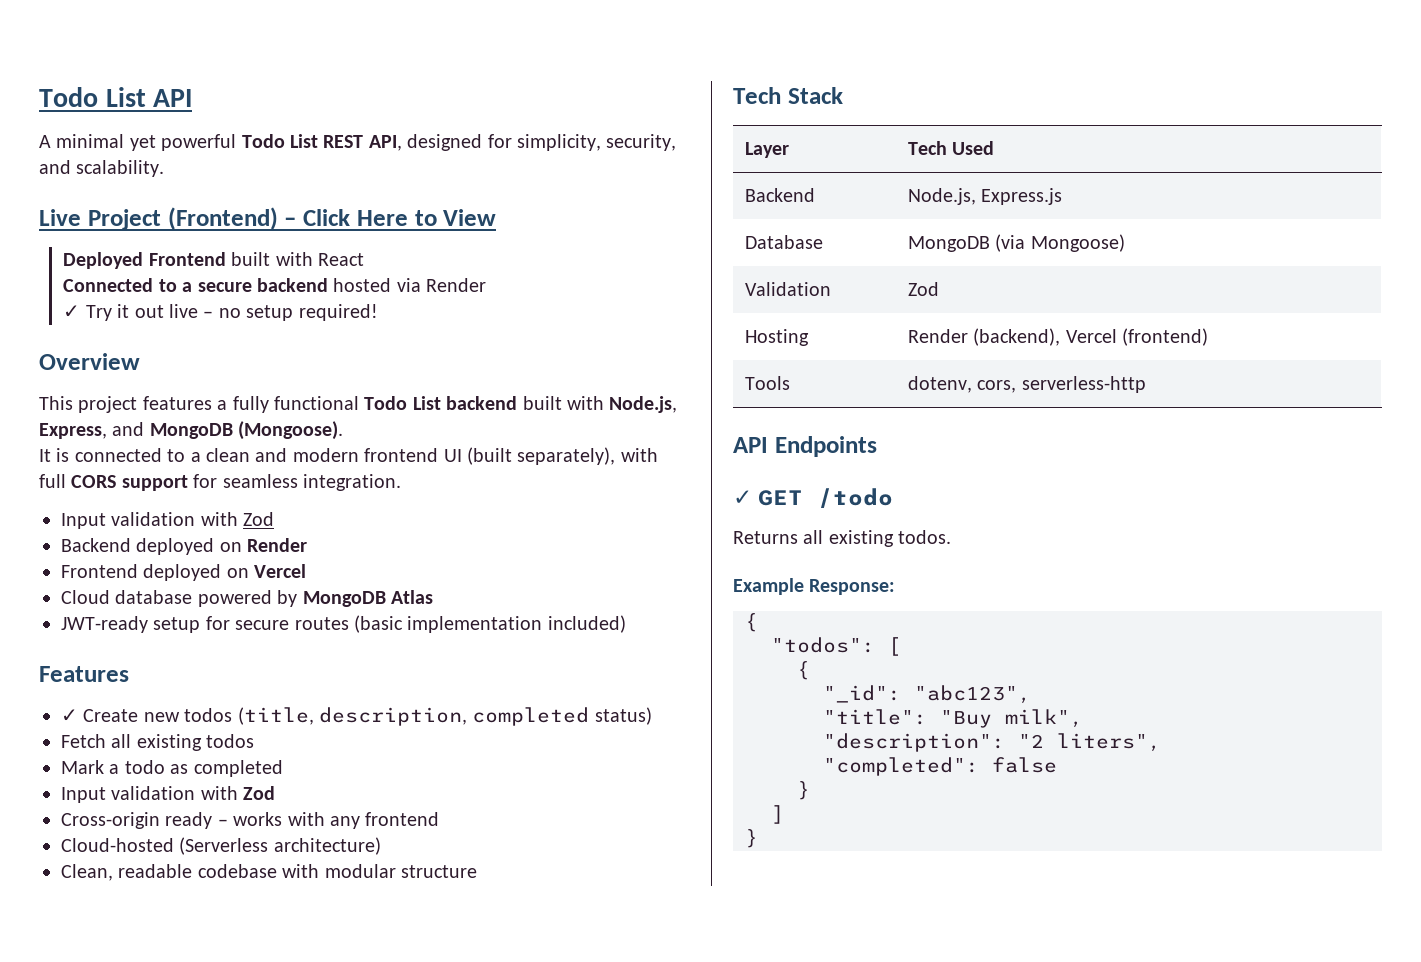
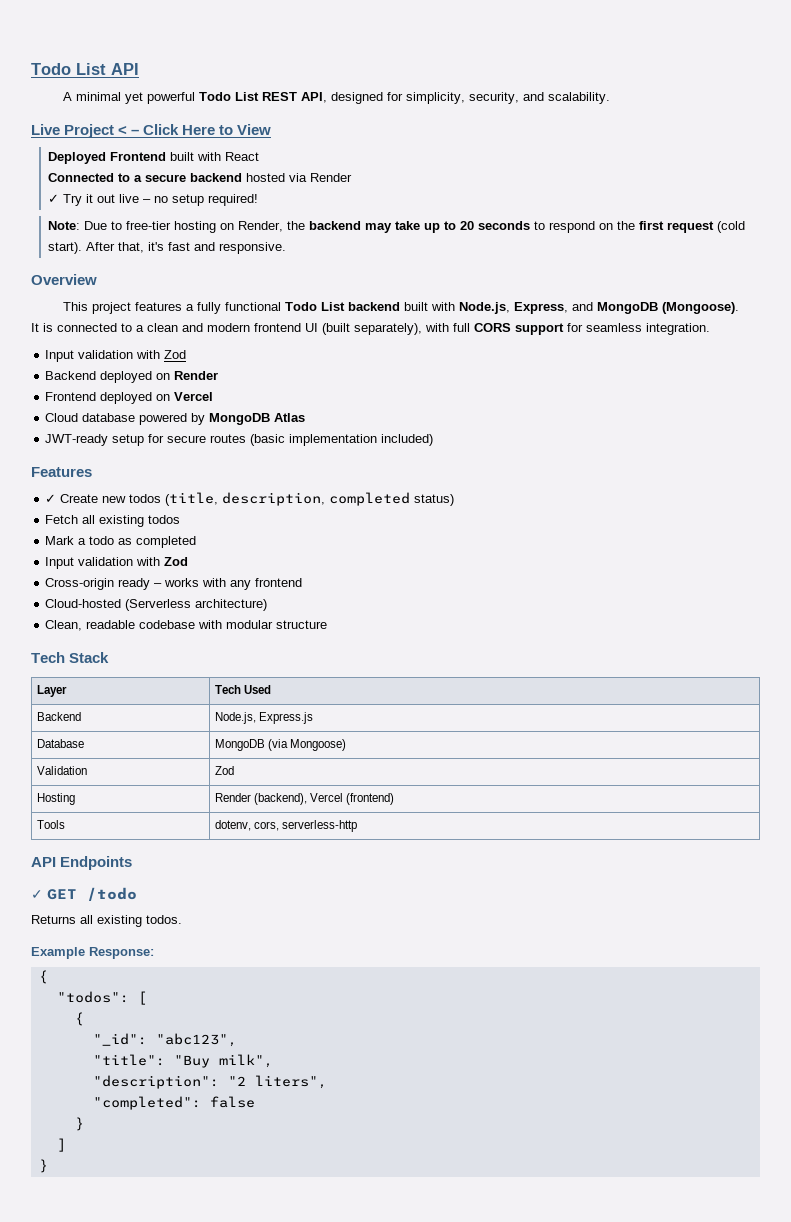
[167,207,278,230] (Frontend) -> [118,126,128,135] <
(378, 312) none -> [47,221,745,233] [47,242,286,254] // Note: Due to free-tier hosting on Render, the backend may take up to 20 seconds to respond on the first request (cold start). After that, it's fast and responsive.

